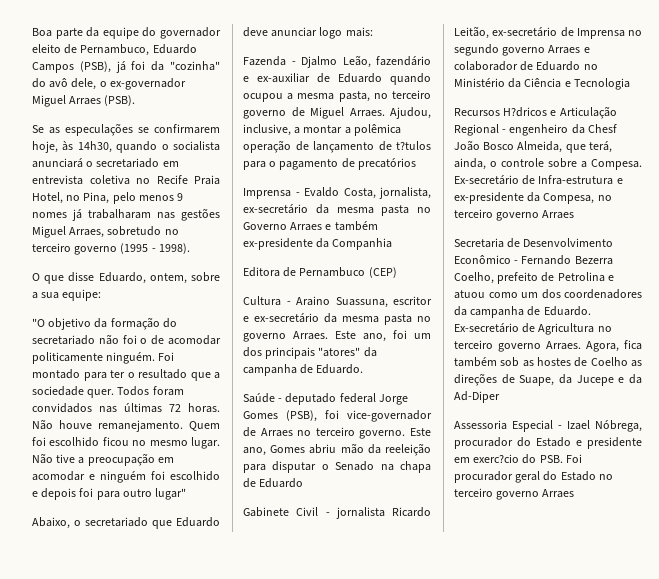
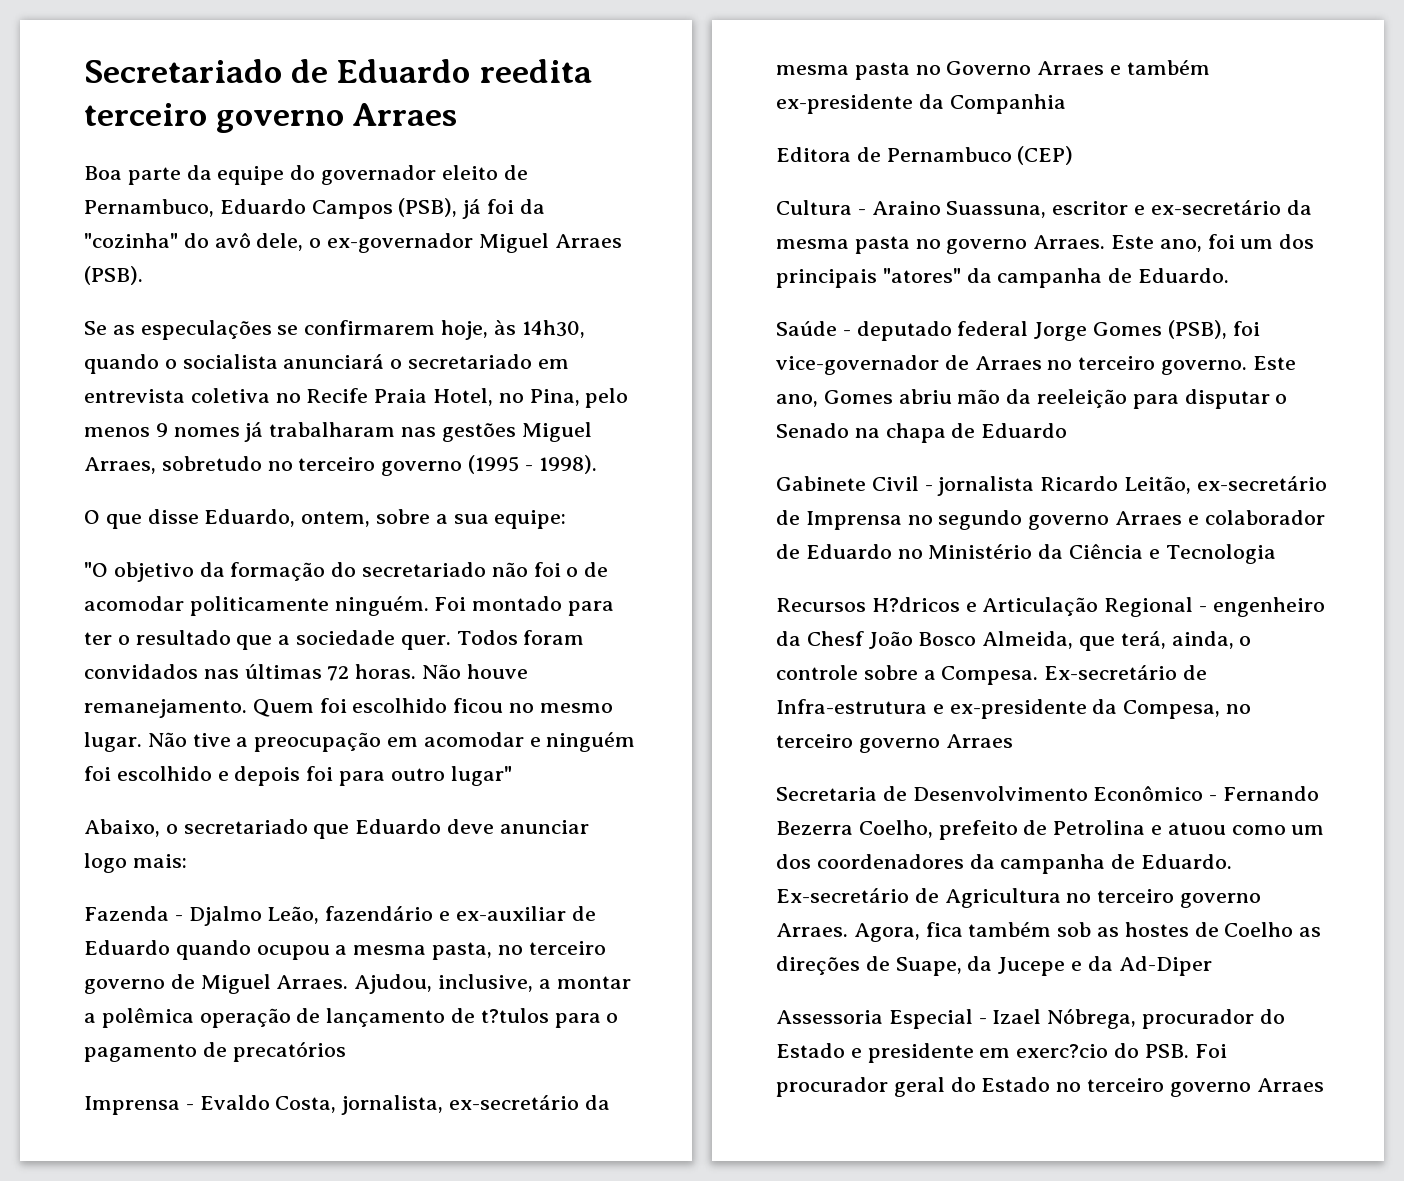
(32, 32) none -> [84,59,592,83] [84,103,458,133] Secretariado de Eduardo reedita terceiro governo Arraes //

